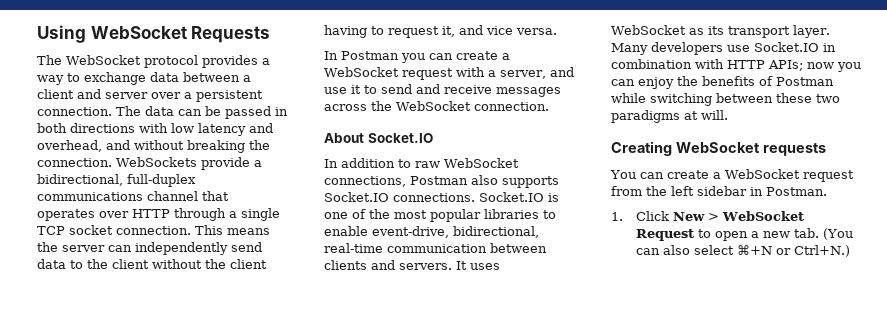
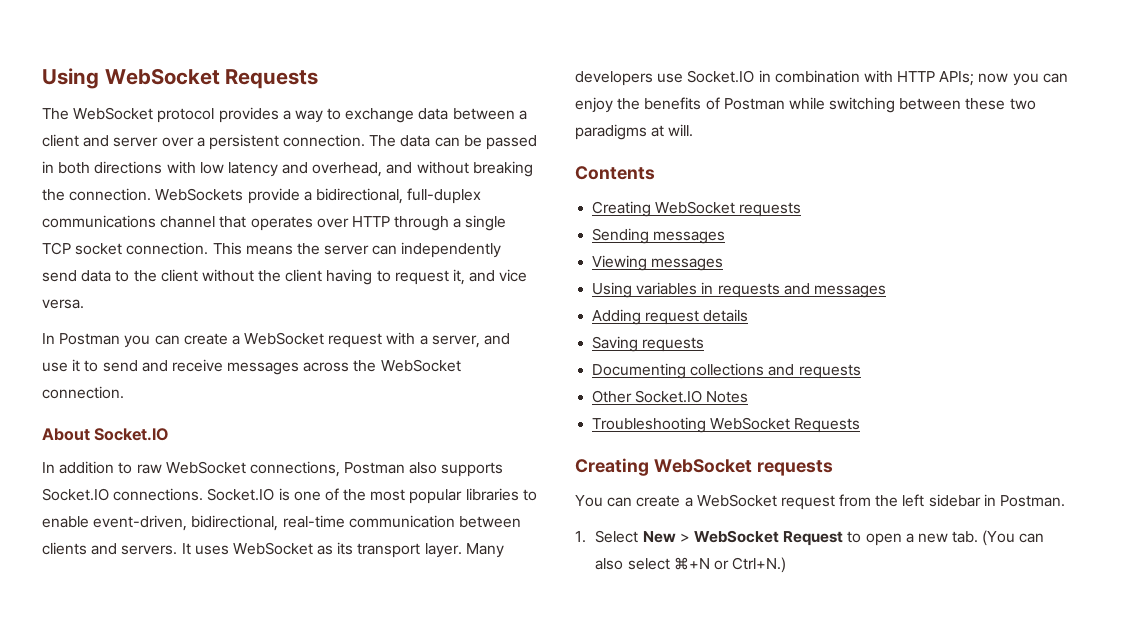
[372,226,449,238] event-drive, -> [93,515,188,531] event-driven,
(728, 115) none -> [575,166,655,180] [592,201,802,217] [592,228,726,244] [592,255,724,271] [592,282,886,298] [592,309,749,325] [592,336,705,352] [592,363,861,379] [592,390,749,403] [592,417,861,433] // Contents // Creating WebSocket requests // Sending messages // Viewing messages // Using variables in requests and messages // Adding request details // Saving requests // Documenting collections and requests // Other Socket.IO Notes // Troubleshooting WebSocket Requests
[635,211,669,221] Click -> [595,530,639,543] Select

